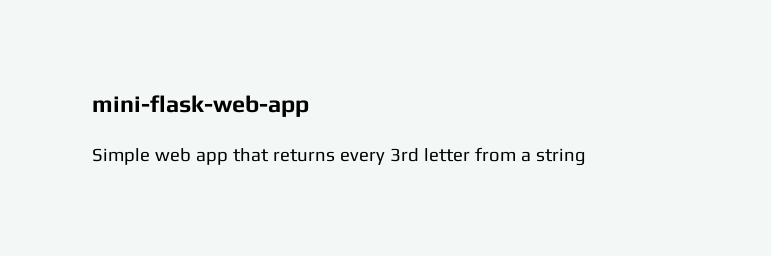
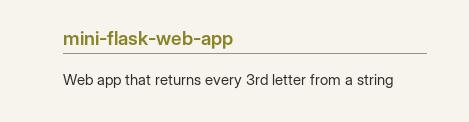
[92,148,191,165] Simple web -> [63,74,93,85] Web

